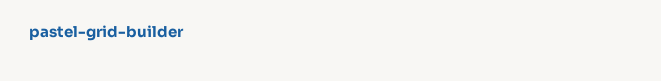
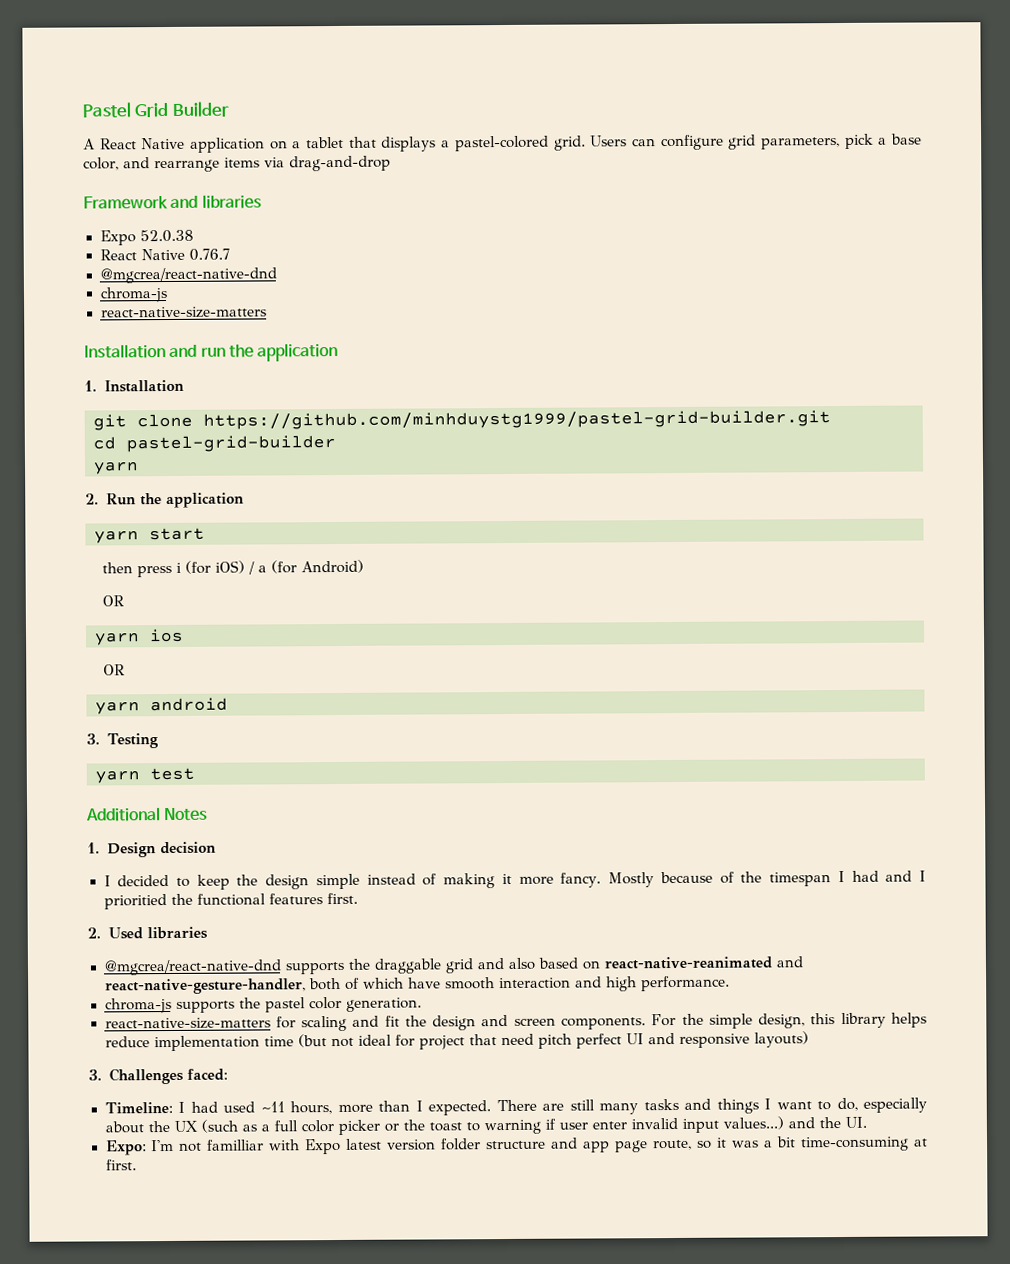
[29,25,184,41] pastel-grid-builder -> [82,101,229,118] [83,133,923,153] [83,155,391,173] [83,194,262,210] [99,229,194,246] [99,248,230,261] [99,267,277,284] [99,286,168,303] [100,306,267,319] [84,342,339,362] [84,379,184,393] [93,410,831,431] [93,435,336,453] [93,461,139,475] [85,492,244,509] [94,527,205,544] [102,559,365,578] [102,595,125,607] [94,628,184,646] [103,664,126,676] [95,697,228,715] [86,733,160,749] [95,767,195,784] [86,807,209,822] [87,841,216,858] [103,870,927,890] [103,892,358,910] [87,926,208,940] [103,956,803,976] [104,975,730,995] [104,996,422,1014] [104,1012,927,1032] [104,1031,809,1052] [88,1067,228,1085] [104,1097,927,1116] [104,1116,867,1135] [105,1136,929,1156] [105,1159,137,1171] Pastel Grid Builder // A React Native application on a tablet that displays a pastel-colored grid. Users can configure grid parameters, pick a base color, and rearrange items via drag-and-drop // Framework and libraries // Expo 52.0.38 // React Native 0.76.7 // @mgcrea/react-native-dnd // chroma-js // react-native-size-matters // Installation and run the application // 1. Installation // git clone https://github.com/minhduystg1999/pastel-grid-builder.git // cd pastel-grid-builder // yarn // 2. Run the application // yarn start // then press i (for iOS) / a (for Android) // OR // yarn ios // OR // yarn android // 3. Testing // yarn test // Additional Notes // 1. Design decision // I decided to keep the design simple instead of making it more fancy. Mostly because of the timespan I had and I prioritied the functional features first. // 2. Used libraries // @mgcrea/react-native-dnd supports the draggable grid and also based on react-native-reanimated and react-native-gesture-handler, both of which have smooth interaction and high performance. // chroma-js supports the pastel color generation. // react-native-size-matters for scaling and fit the design and screen components. For the simple design, this library helps reduce implementation time (but not ideal for project that need pitch perfect UI and responsive layouts) // 3. Challenges faced: // Timeline: I had used ~11 hours, more than I expected. There are still many tasks and things I want to do, especially about the UX (such as a full color picker or the toast to warning if user enter invalid input values...) and the UI. // Expo: I'm not familliar with Expo latest version folder structure and app page route, so it was a bit time-consuming at first.

